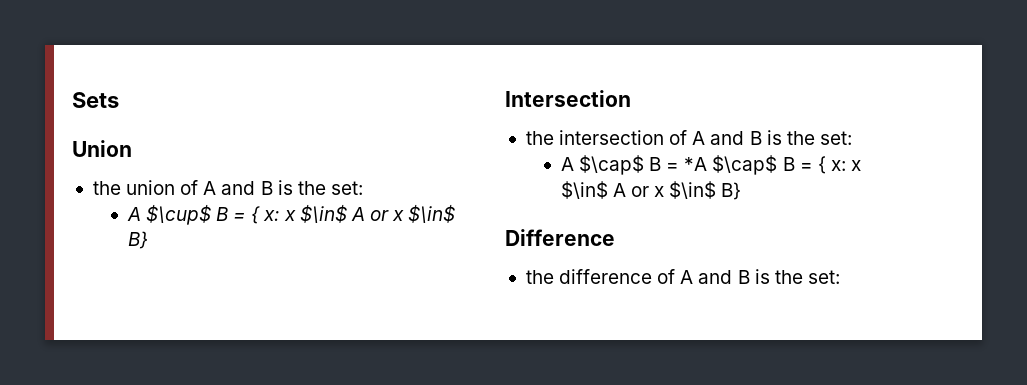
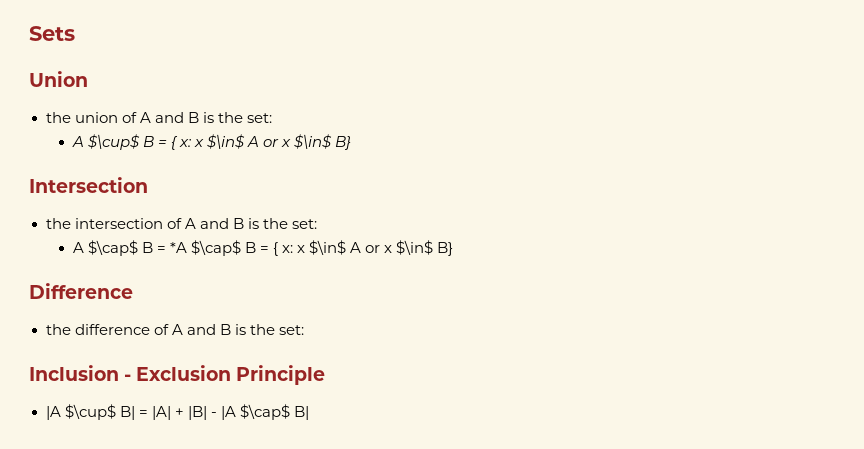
(840, 277) none -> [29,365,326,385] [45,404,310,420] // Inclusion - Exclusion Principle // |A $\cup$ B| = |A| + |B| - |A $\cap$ B|

